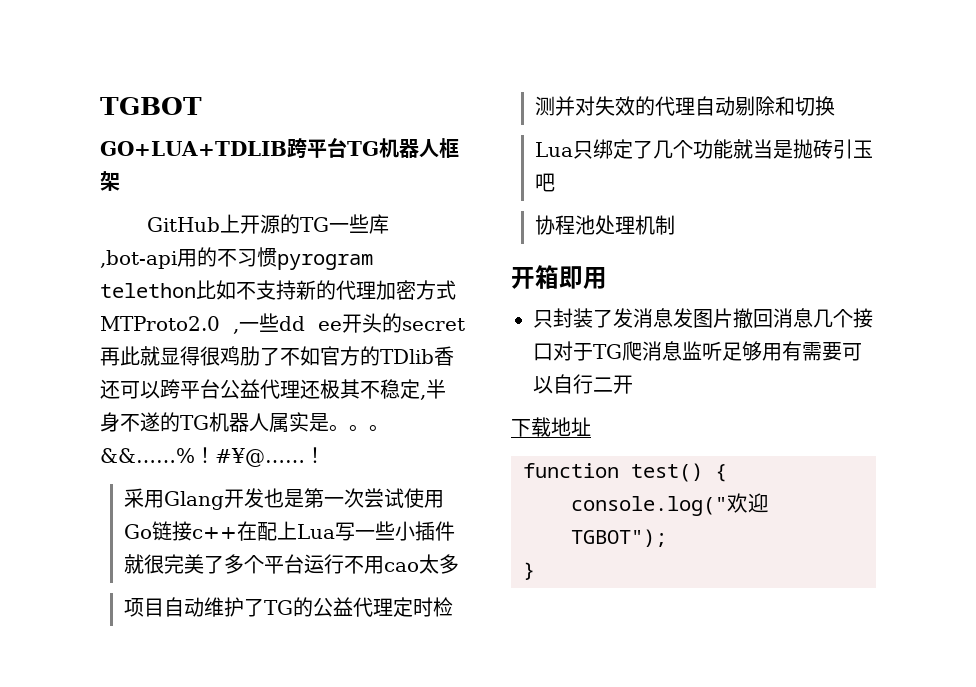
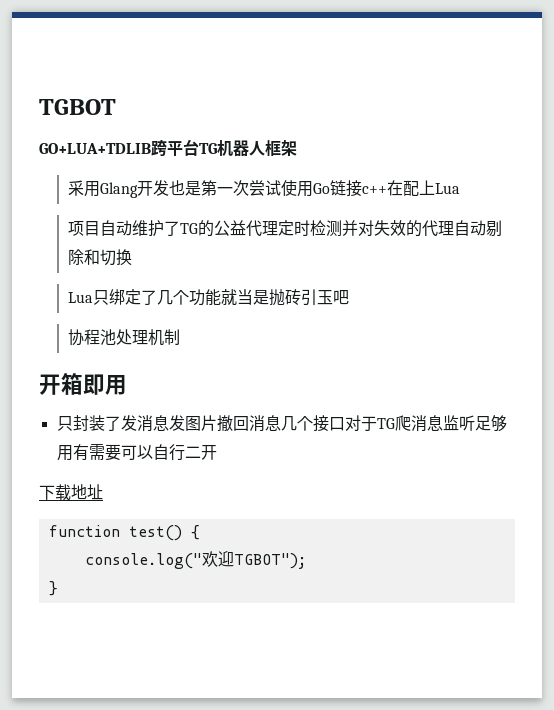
[146,214,389,234] [100,247,373,270] [100,280,456,300] [100,313,465,334] [100,346,454,366] [100,379,446,400] [100,412,389,433] [100,447,325,467] // GitHub上开源的TG一些库,bot-api用的不习惯pyrogram telethon比如不支持新的代理加密方式MTProto2.0 ,一些dd ee开头的secret再此就显得很鸡肋了不如官方的TDlib香还可以跨平台公益代理还极其不稳定,半身不遂的TG机器人属实是。。。&&……%！#¥@……！ -> (297, 148) none
[335,521,456,541] [124,554,460,574] 写一些小插件就很完美了多个平台运行不用cao太多 -> (460, 188) none

